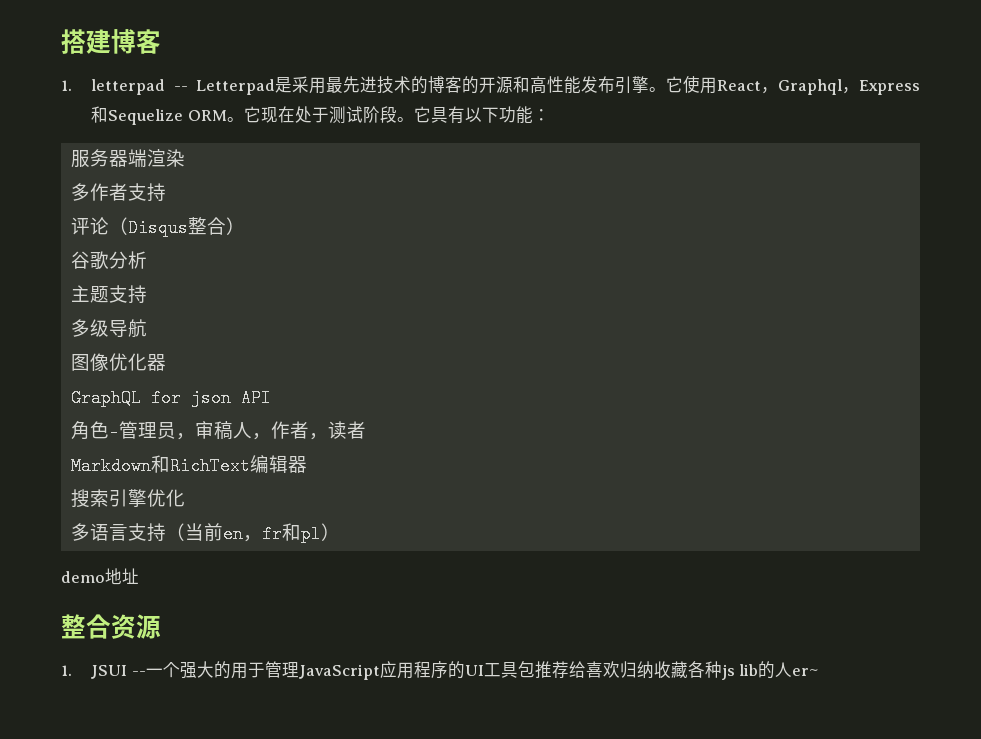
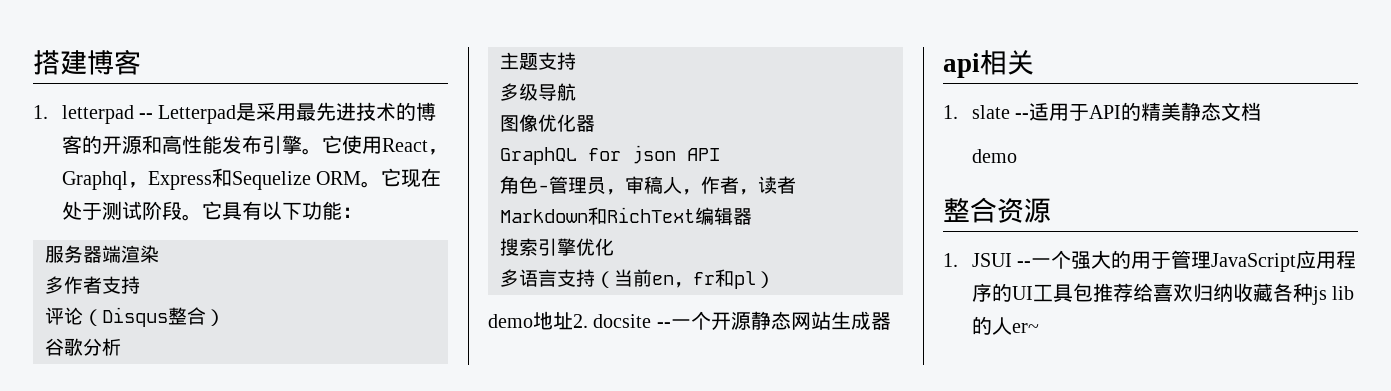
(139, 576) none -> [573,311,891,330] [943,50,1034,78] [943,102,1262,121] [971,149,1017,163] 2. docsite --一个开源静态网站生成器 // api相关 // 1. slate --适用于API的精美静态文档 // demo

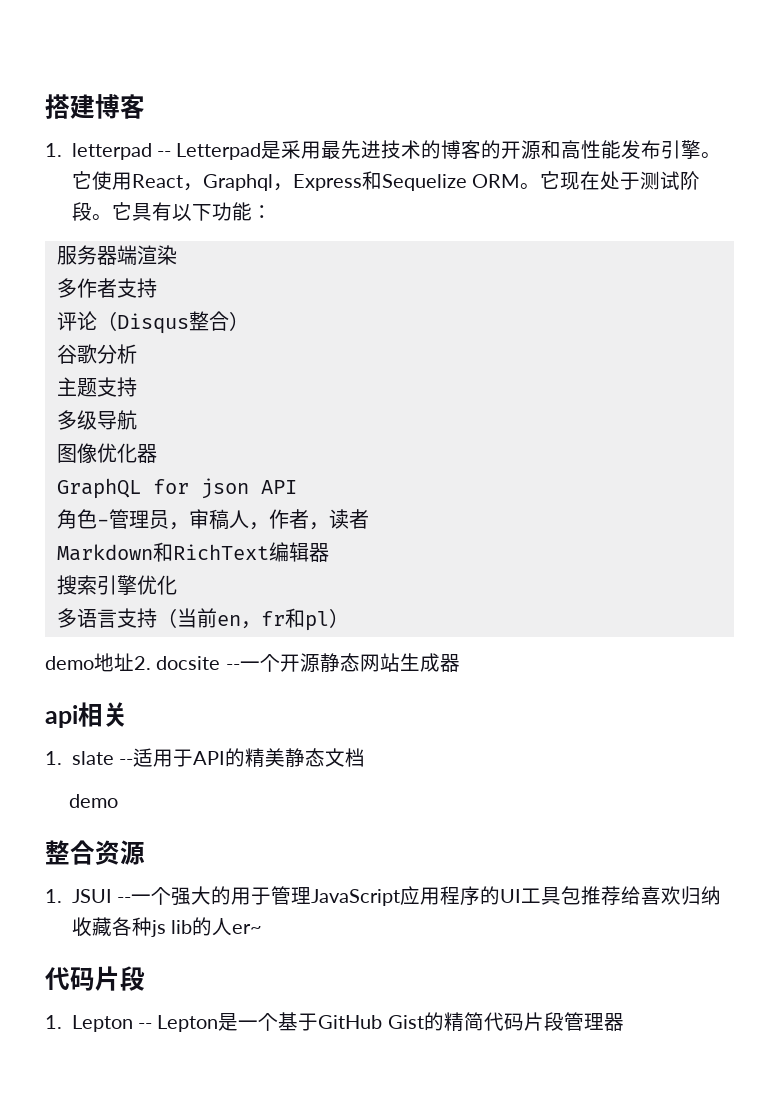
(1039, 328) none -> [45,966,145,991] [45,1012,624,1032] // 代码片段 // 1. Lepton -- Lepton是一个基于GitHub Gist的精简代码片段管理器

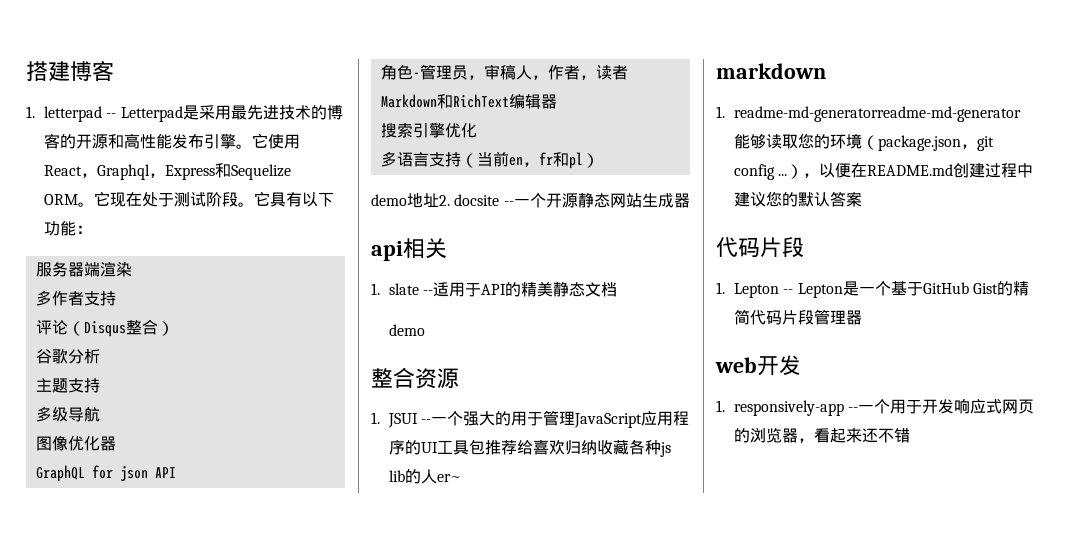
(263, 929) none -> [716,63,826,79] [716,106,1021,122] [733,133,994,151] [733,163,1034,180] [733,191,862,207] // markdown // 1. readme-md-generatorreadme-md-generator能够读取您的环境（package.json，git config ...），以便在README.md创建过程中建议您的默认答案
(624, 1022) none -> [715,355,801,376] [716,398,1035,416] [733,427,910,443] // web开发 // 1. responsively-app --一个用于开发响应式网页的浏览器，看起来还不错

